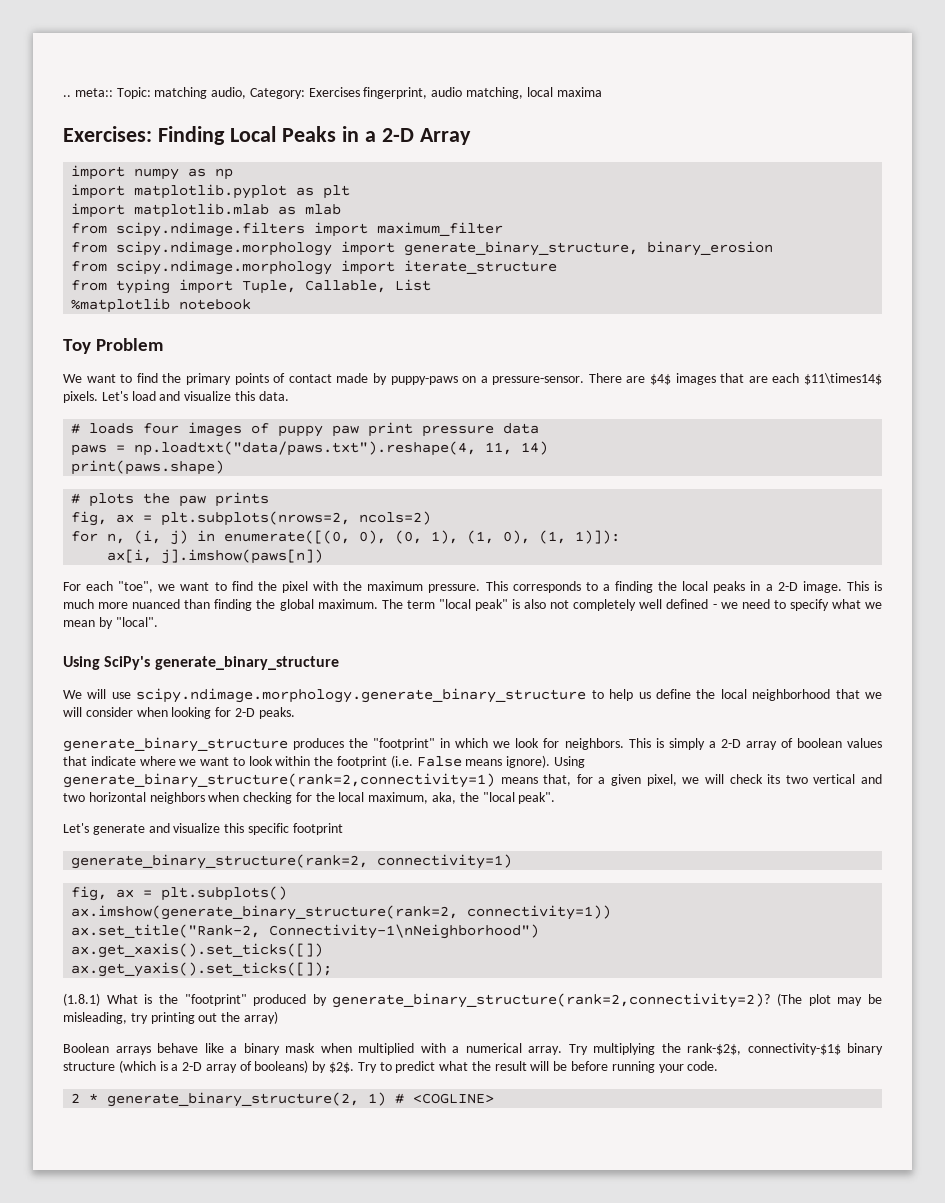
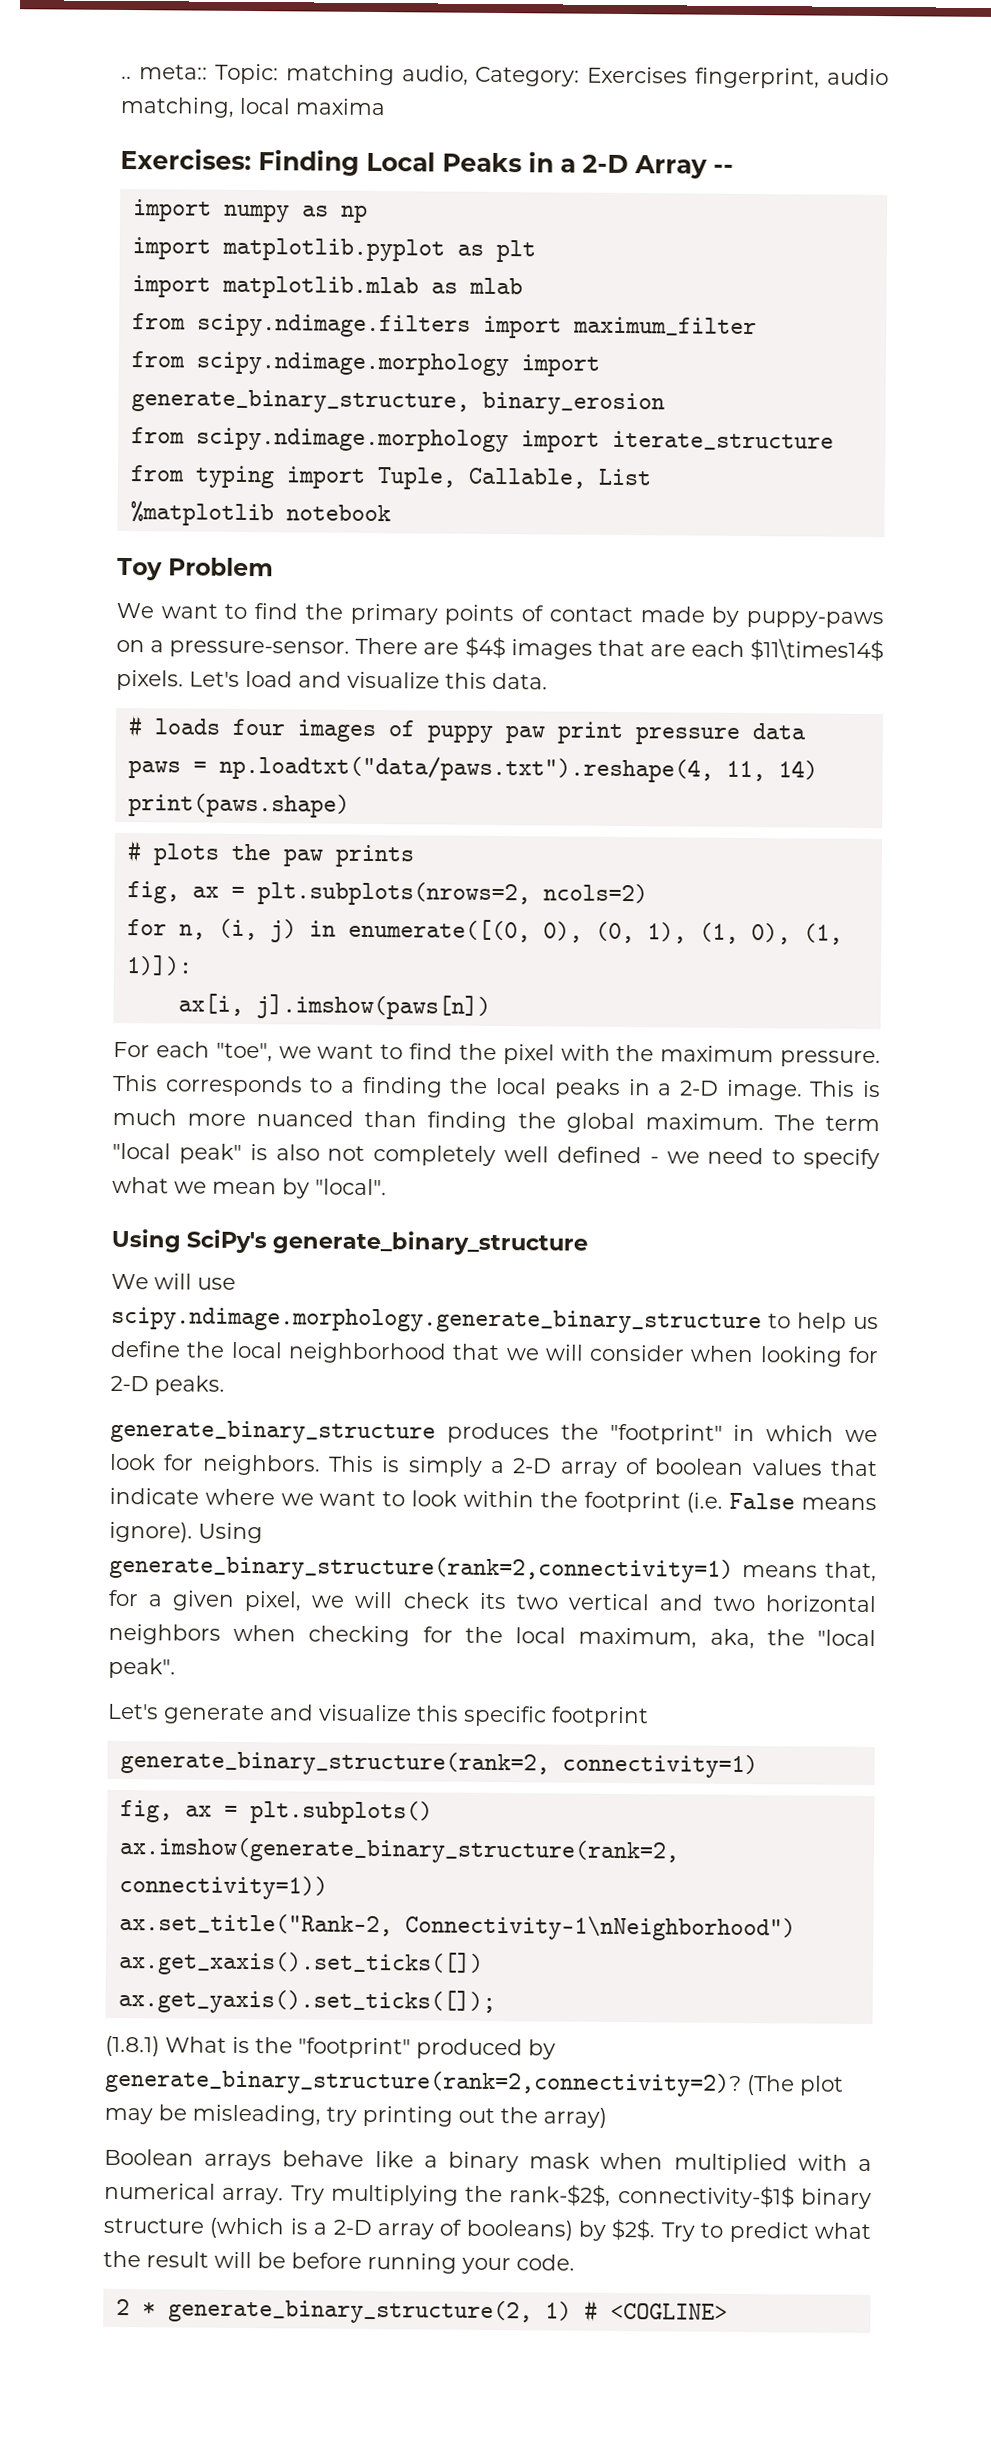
(471, 136) none -> [713,164,734,174] --

